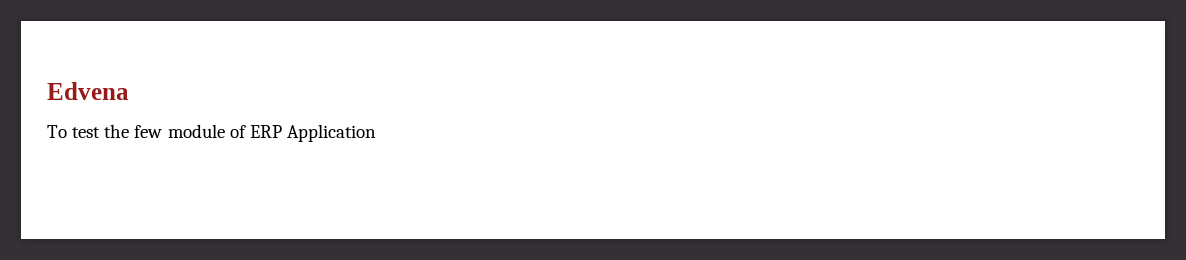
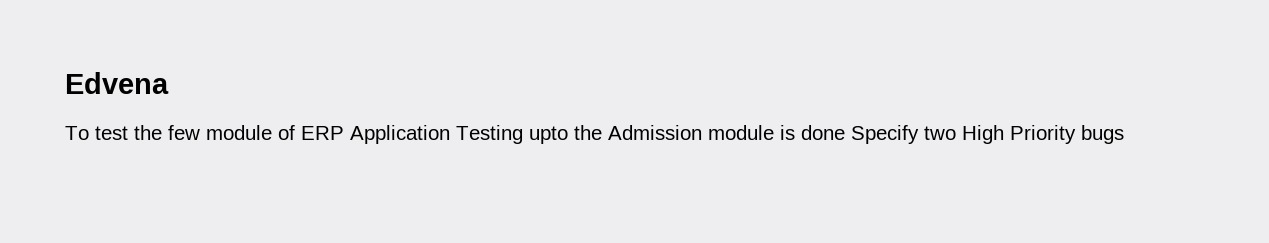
(376, 133) none -> [456,125,1124,144] Testing upto the Admission module is done Specify two High Priority bugs

